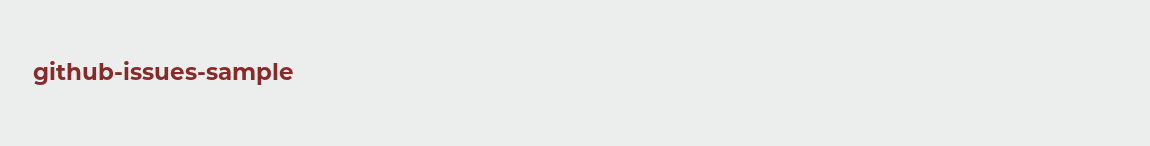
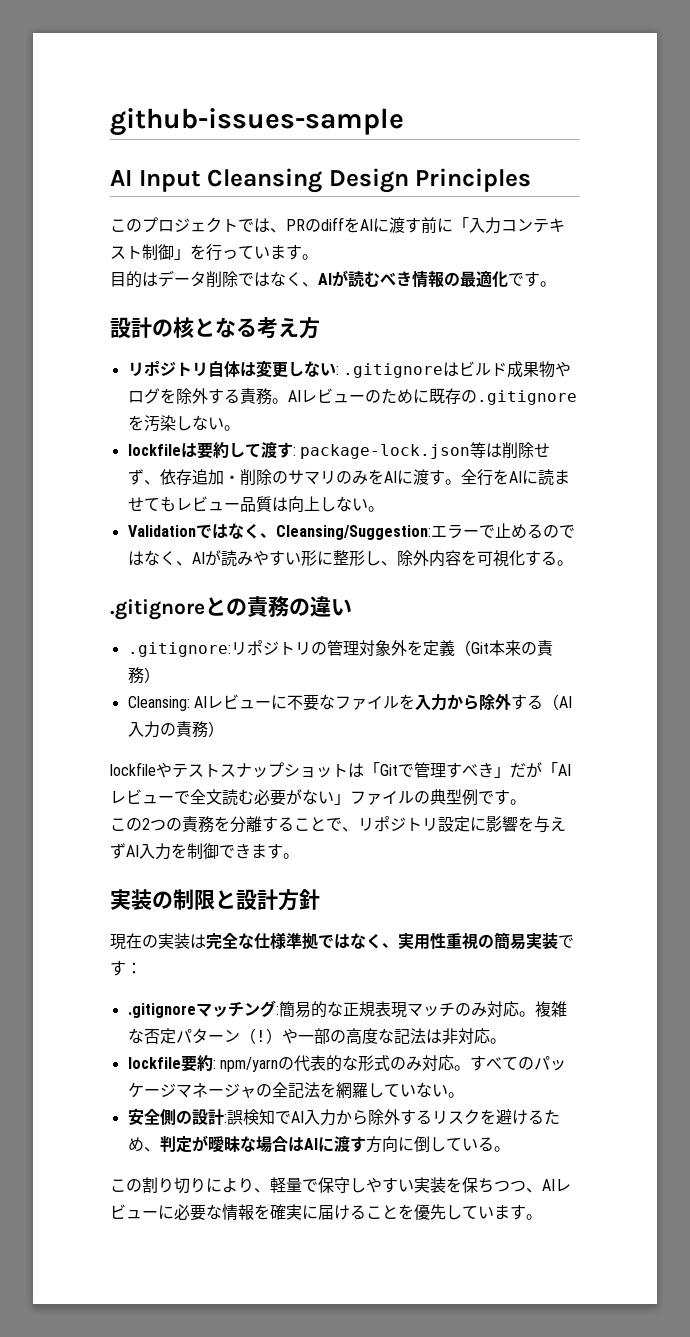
(294, 73) none -> [110,168,532,193] [110,217,565,234] [110,244,318,261] [110,270,556,288] [110,317,320,339] [127,360,571,378] [127,388,577,405] [127,415,240,432] [127,442,550,459] [127,469,570,486] [127,496,384,512] [127,523,575,540] [127,550,573,567] [110,596,352,620] [127,640,553,657] [127,667,160,684] [127,693,572,711] [127,721,224,738] [110,762,571,778] [110,789,526,806] [110,816,566,833] [110,843,299,860] [110,889,320,911] [110,932,574,950] [110,960,142,976] [127,1000,567,1018] [127,1028,506,1045] [127,1055,566,1072] [127,1082,464,1099] [127,1108,560,1126] [127,1135,510,1153] [110,1177,571,1194] [110,1204,542,1221] // AI Input Cleansing Design Principles // このプロジェクトでは、PRのdiffをAIに渡す前に「入力コンテキスト制御」を行っています。 // 目的はデータ削除ではなく、AIが読むべき情報の最適化です。 // 設計の核となる考え方 // リポジトリ自体は変更しない: .gitignoreはビルド成果物やログを除外する責務。AIレビューのために既存の.gitignoreを汚染しない。 // lockfileは要約して渡す: package-lock.json等は削除せず、依存追加・削除のサマリのみをAIに渡す。全行をAIに読ませてもレビュー品質は向上しない。 // Validationではなく、Cleansing/Suggestion:エラーで止めるのではなく、AIが読みやすい形に整形し、除外内容を可視化する。 // .gitignoreとの責務の違い // .gitignore:リポジトリの管理対象外を定義（Git本来の責務） // Cleansing: AIレビューに不要なファイルを入力から除外する（AI入力の責務） // lockfileやテストスナップショットは「Gitで管理すべき」だが「AIレビューで全文読む必要がない」ファイルの典型例です。 // この2つの責務を分離することで、リポジトリ設定に影響を与えずAI入力を制御できます。 // 実装の制限と設計方針 // 現在の実装は完全な仕様準拠ではなく、実用性重視の簡易実装です： // .gitignoreマッチング:簡易的な正規表現マッチのみ対応。複雑な否定パターン（!）や一部の高度な記法は非対応。 // lockfile要約: npm/yarnの代表的な形式のみ対応。すべてのパッケージマネージャの全記法を網羅していない。 // 安全側の設計:誤検知でAI入力から除外するリスクを避けるため、判定が曖昧な場合はAIに渡す方向に倒している。 // この割り切りにより、軽量で保守しやすい実装を保ちつつ、AIレビューに必要な情報を確実に届けることを優先しています。

